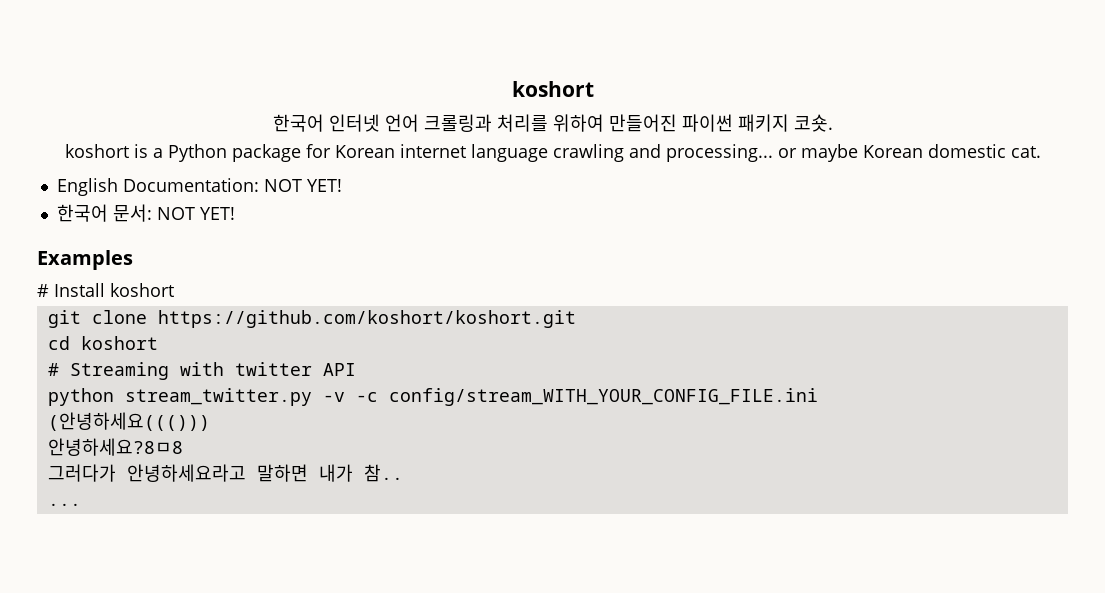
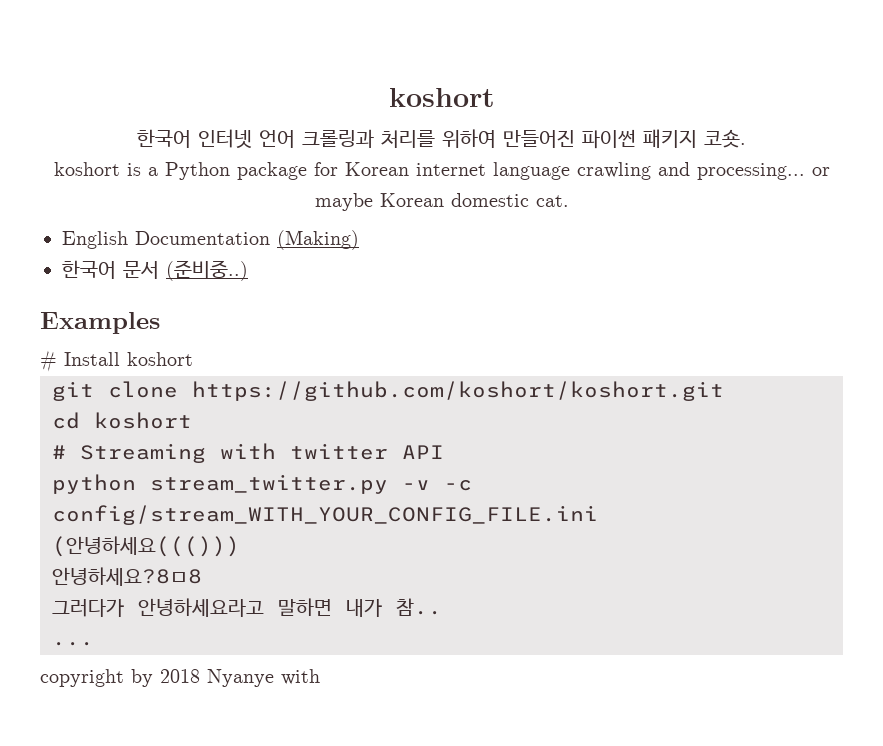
[122,178,342,192] [56,204,235,222] Documentation: NOT YET! // 한국어 문서: NOT YET! -> [135,230,359,250] [62,260,248,281] Documentation (Making) // 한국어 문서 (준비중..)
(81, 504) none -> [40,669,320,687] // copyright by 2018 Nyanye with

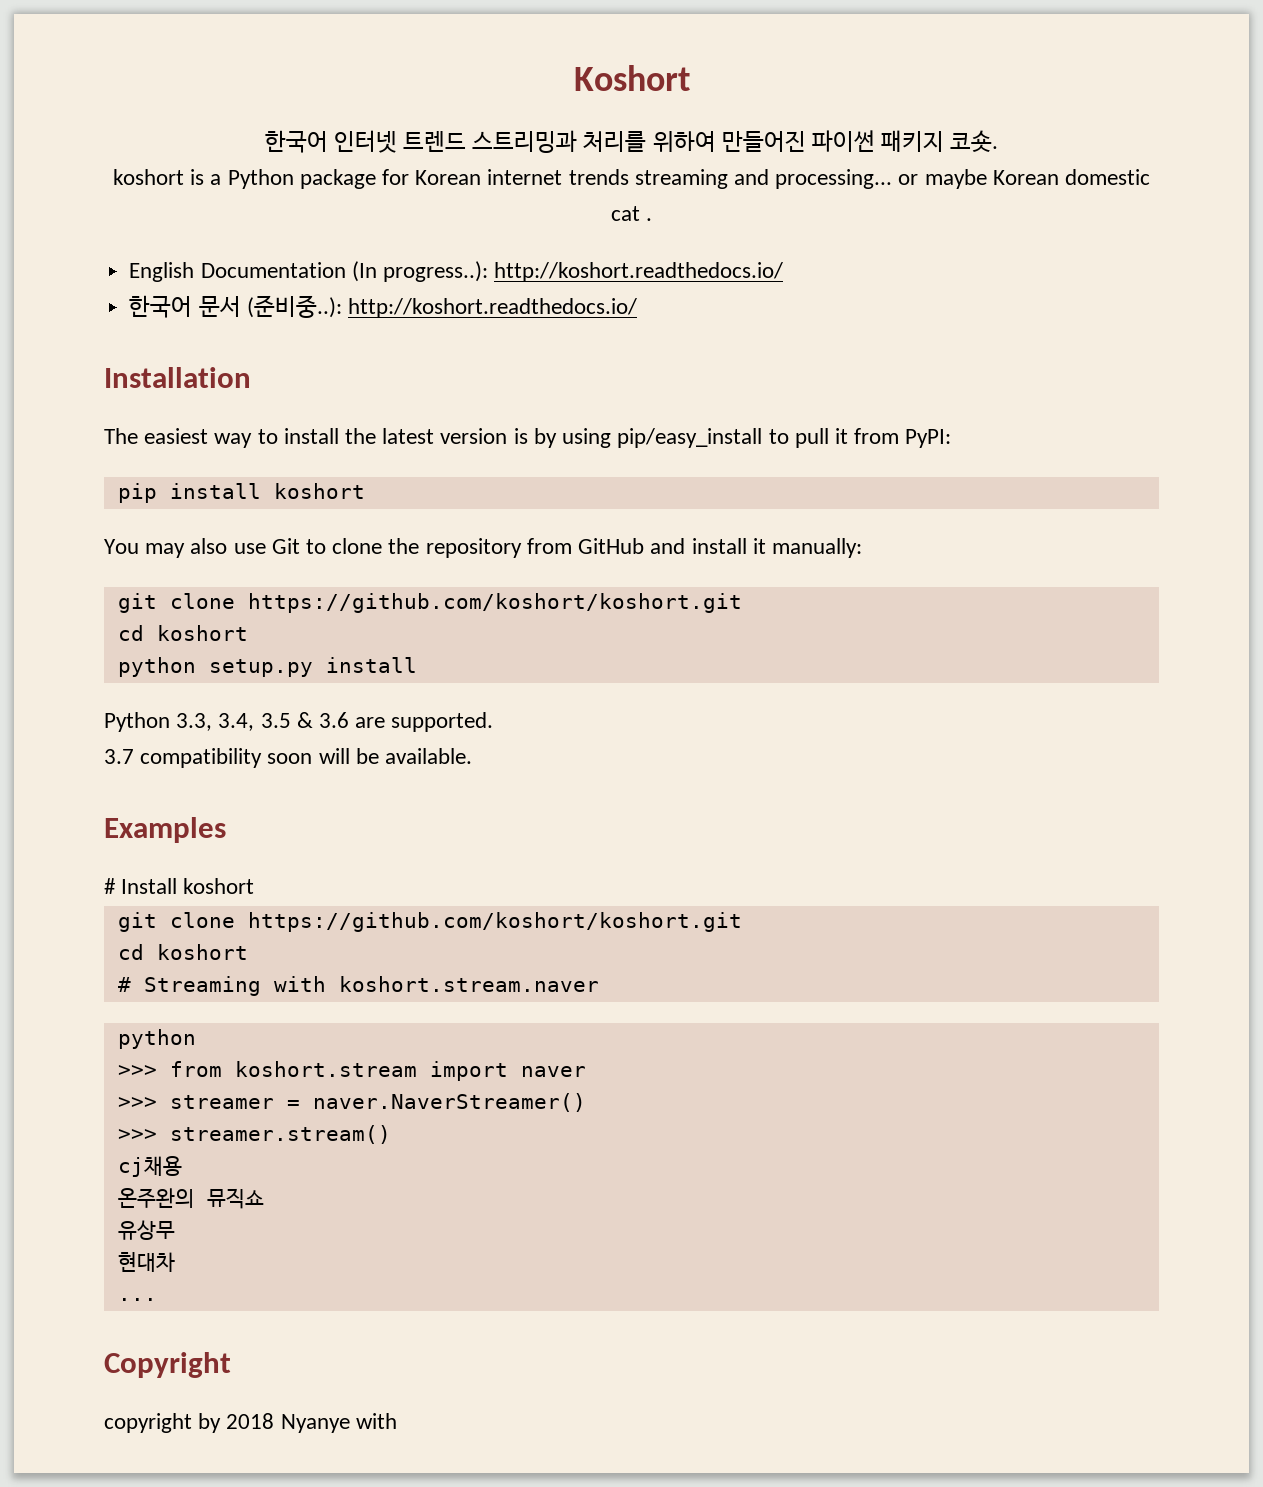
[388,88,495,107] koshort -> [573,65,690,91] Koshort
[259,129,374,148] 언어 크롤링과 -> [402,130,578,153] 트렌드 스트리밍과
[492,162,651,180] language crawling -> [568,169,728,189] trends streaming
[535,195,569,207] cat. -> [610,206,653,221] cat .
[277,230,359,250] (Making) -> [351,261,784,282] (In progress..): http://koshort.readthedocs.io/
[166,260,248,281] (준비중..) -> [246,295,637,318] [104,367,251,388] [104,428,952,448] [117,483,365,503] [104,538,862,558] [117,593,742,613] [117,625,248,641] [117,657,417,677] [104,712,494,732] [104,748,473,768] (준비중..): http://koshort.readthedocs.io/ // Installation // The easiest way to install the latest version is by using pip/easy_install to pull it from PyPI: // pip install koshort // You may also use Git to clone the repository from GitHub and install it manually: // git clone https://github.com/koshort/koshort.git // cd koshort // python setup.py install // Python 3.3, 3.4, 3.5 & 3.6 are supported. // 3.7 compatibility soon will be available.
[290,443,444,460] [52,474,472,494] [52,505,598,525] [52,536,240,557] [52,567,202,586] [52,598,442,617] twitter API // python stream_twitter.py -v -c config/stream_WITH_YOUR_CONFIG_FILE.ini // (안녕하세요((())) // 안녕하세요?8ㅁ8 // 그러다가 안녕하세요라고 말하면 내가 참.. -> [338,976,599,992] [117,1029,196,1049] [117,1061,586,1081] [117,1093,586,1112] [117,1125,391,1144] [117,1156,182,1177] [117,1188,264,1209] [117,1220,175,1240] [117,1252,175,1272] koshort.stream.naver // python // >>> from koshort.stream import naver // >>> streamer = naver.NaverStreamer() // >>> streamer.stream() // cj채용 // 온주완의 뮤직쇼 // 유상무 // 현대차
(94, 644) none -> [104,1352,231,1378] // Copyright

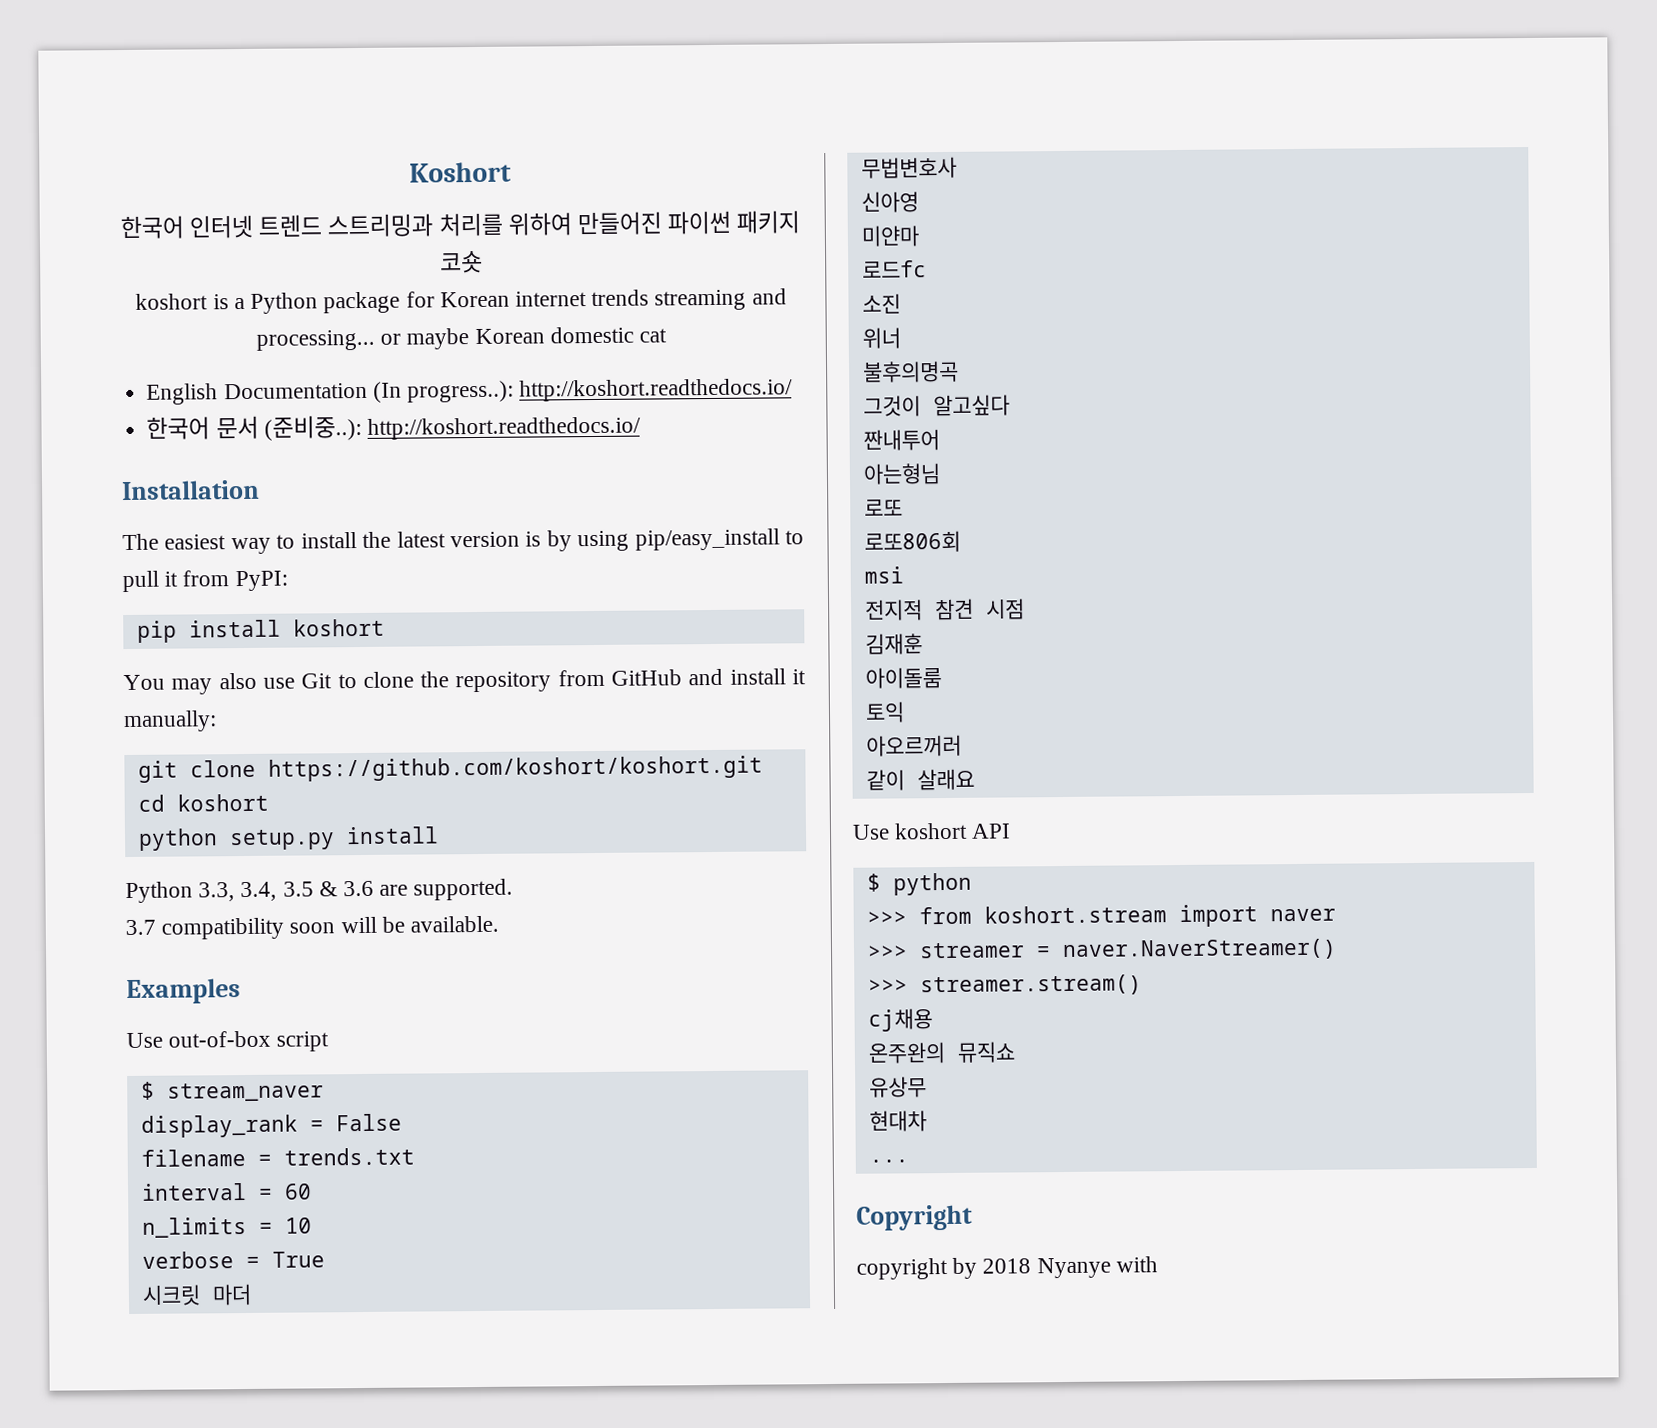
[950,130,999,152] 코숏. -> [439,250,483,274] 코숏
[646,218,653,221] . -> (668, 335) none
[104,878,255,894] [117,912,742,932] [117,944,248,960] [117,976,599,996] # Install koshort // git clone https://github.com/koshort/koshort.git // cd koshort // # Streaming with koshort.stream.naver // -> [126,1030,330,1052] [140,1081,324,1102] [140,1113,402,1138] [140,1147,415,1167] [140,1182,312,1201] [141,1216,312,1238] [141,1251,325,1269] [141,1283,252,1306] [860,156,957,179] [860,191,919,213] [860,225,920,247] [861,260,927,278] [861,293,901,314] [861,327,901,349] [861,360,959,383] [862,394,1010,417] [862,429,940,451] [862,463,941,485] [863,499,903,516] [863,530,961,553] [863,566,904,584] [864,598,1025,621] [864,633,923,655] [864,667,942,689] [864,701,905,723] [865,734,962,757] [865,768,975,791] [852,822,1012,840] [866,873,881,892] Use out-of-box script // $ stream_naver // display_rank = False // filename = trends.txt // interval = 60 // n_limits = 10 // verbose = True // 시크릿 마더 // 무법변호사 // 신아영 // 미얀마 // 로드fc // 소진 // 위너 // 불후의명곡 // 그것이 알고싶다 // 짠내투어 // 아는형님 // 로또 // 로또806회 // msi // 전지적 참견 시점 // 김재훈 // 아이돌룸 // 토익 // 아오르꺼러 // 같이 살래요 // Use koshort API // $

